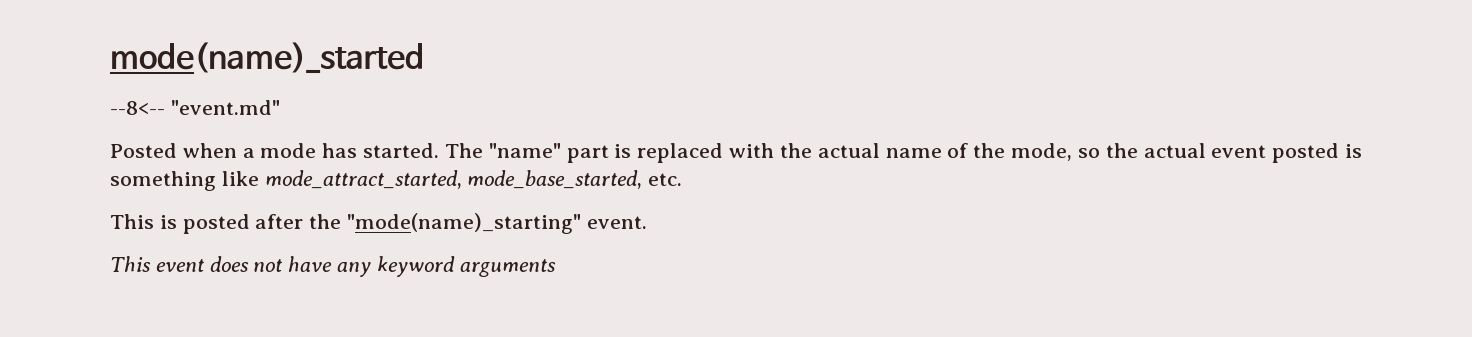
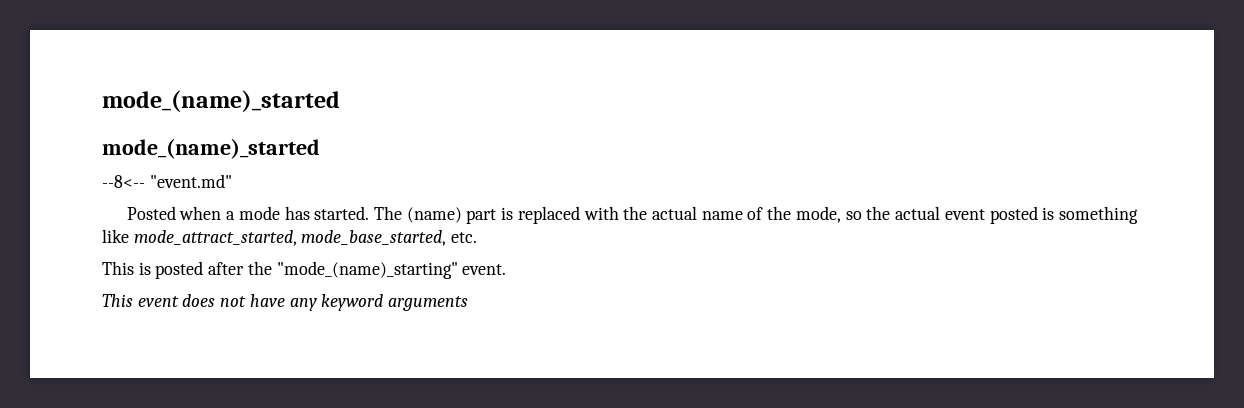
[110,42,424,74] mode(name)_started -> [102,90,340,112] [102,138,320,159] mode_(name)_started // mode_(name)_started
[488,143,561,158] "name" -> [406,207,462,223] (name)
[347,213,582,234] "mode(name)_starting" -> [276,261,458,279] "mode_(name)_starting"

